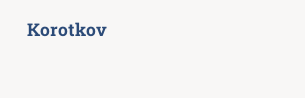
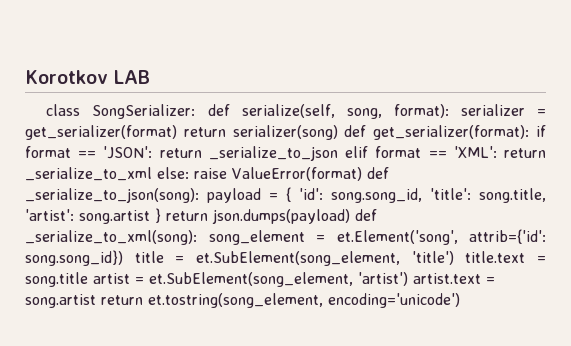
(107, 29) none -> [114,70,150,84] [46,104,546,119] [25,125,546,140] [25,146,546,161] [25,167,389,181] [25,187,546,203] [25,208,377,224] [25,229,546,245] [25,250,546,266] [25,272,495,287] [25,293,460,308] LAB // class SongSerializer: def serialize(self, song, format): serializer = get_serializer(format) return serializer(song) def get_serializer(format): if format == 'JSON': return _serialize_to_json elif format == 'XML': return _serialize_to_xml else: raise ValueError(format) def _serialize_to_json(song): payload = { 'id': song.song_id, 'title': song.title, 'artist': song.artist } return json.dumps(payload) def _serialize_to_xml(song): song_element = et.Element('song', attrib={'id': song.song_id}) title = et.SubElement(song_element, 'title') title.text = song.title artist = et.SubElement(song_element, 'artist') artist.text = song.artist return et.tostring(song_element, encoding='unicode')

